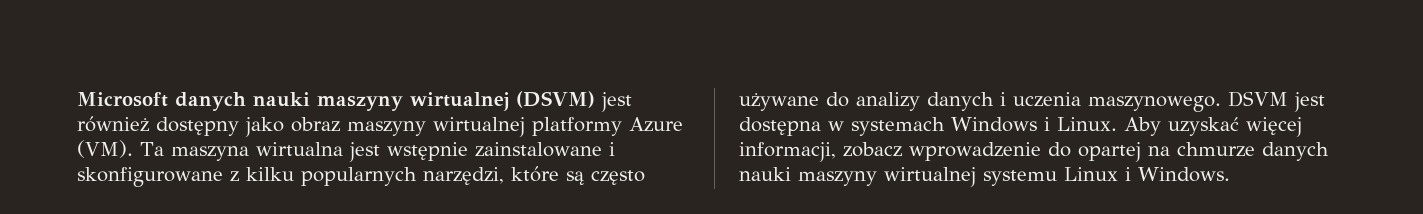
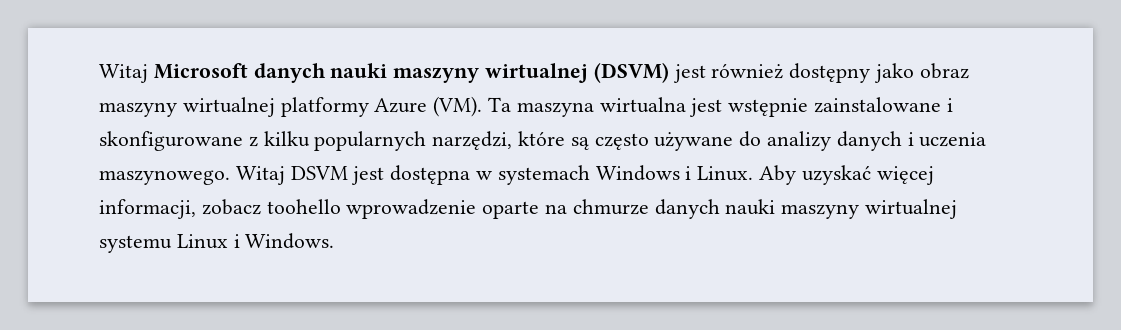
(77, 99) none -> [99,64,148,83] Witaj
(1221, 104) none -> [235,166,285,185] Witaj
[909,142,1141,162] wprowadzenie do opartej -> [266,199,540,219] toohello wprowadzenie oparte

